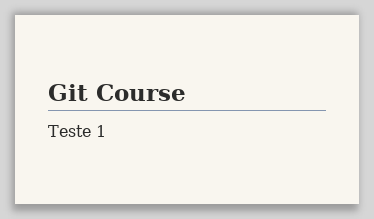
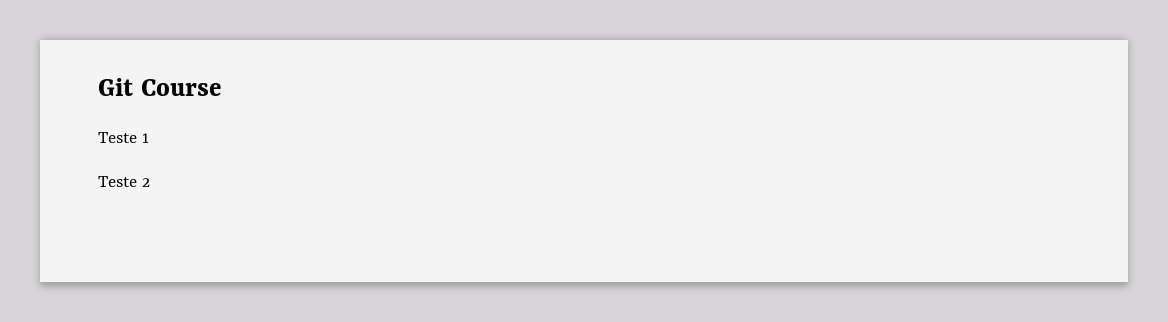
(106, 131) none -> [98,176,150,187] // Teste 2

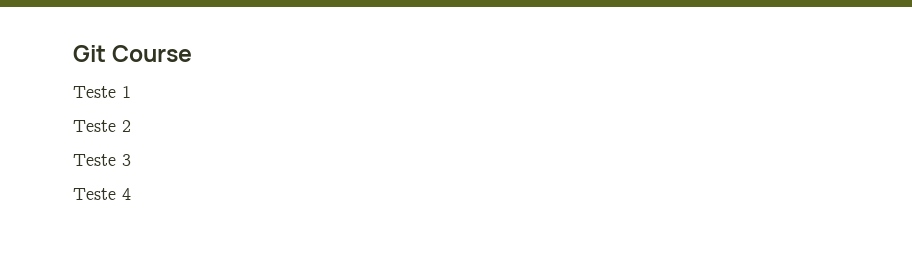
(150, 182) none -> [73,154,131,166] [73,188,131,200] // Teste 3 // Teste 4

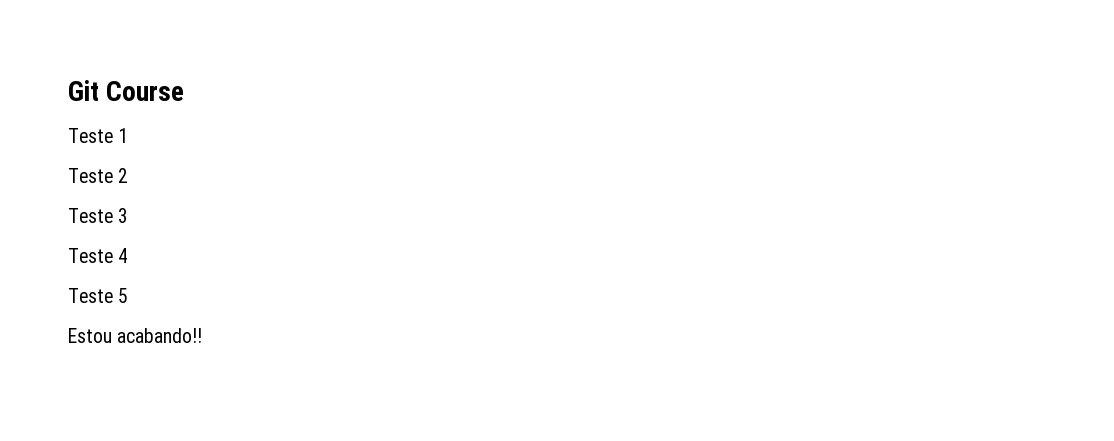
(131, 194) none -> [68,288,129,303] [68,328,203,343] // Teste 5 // Estou acabando!!

